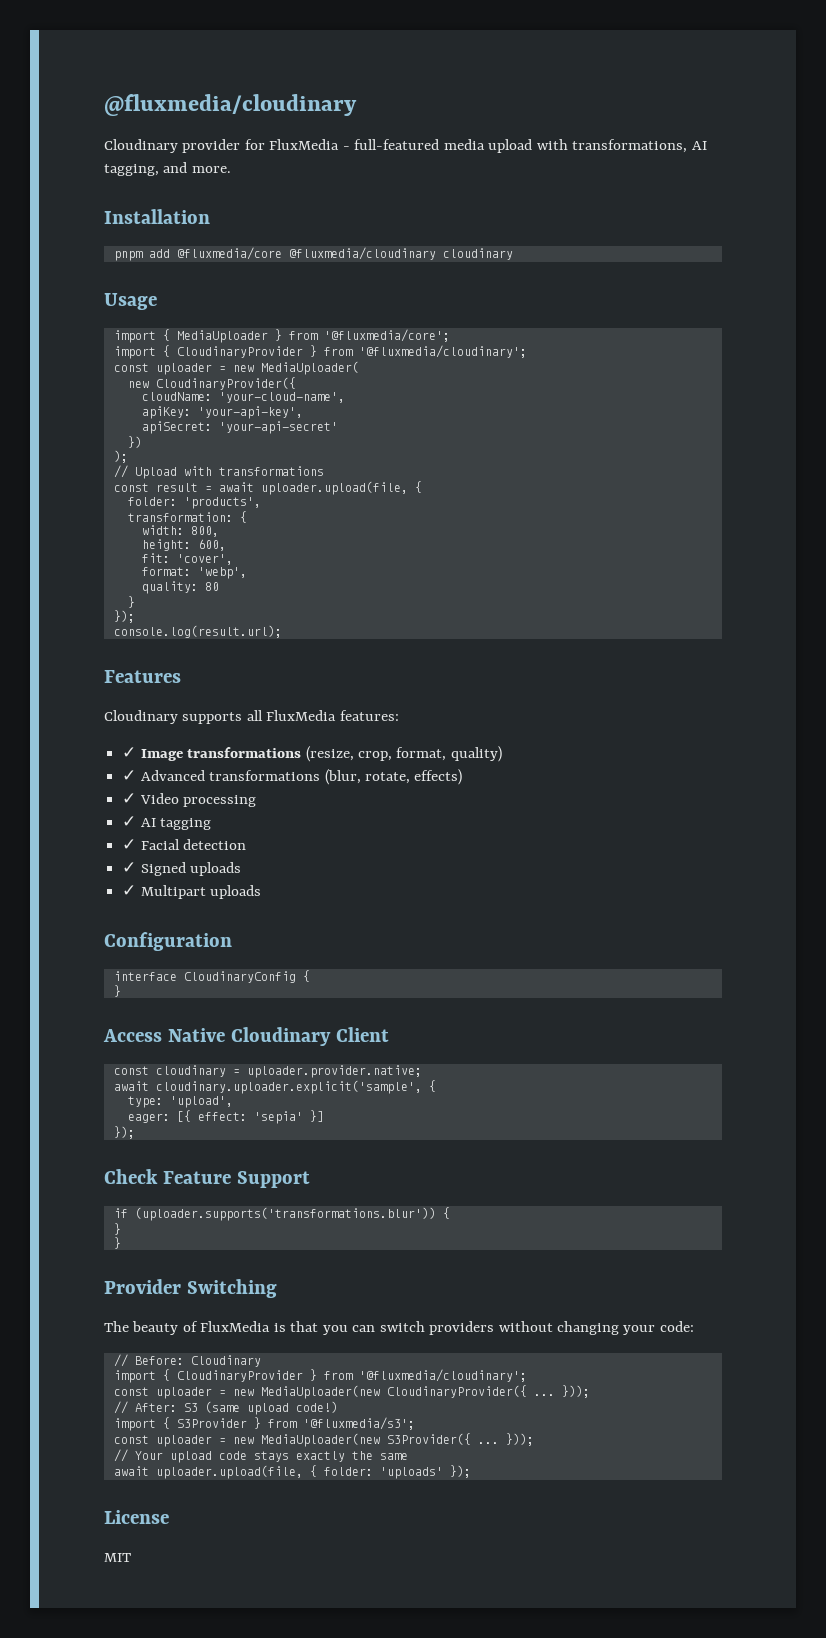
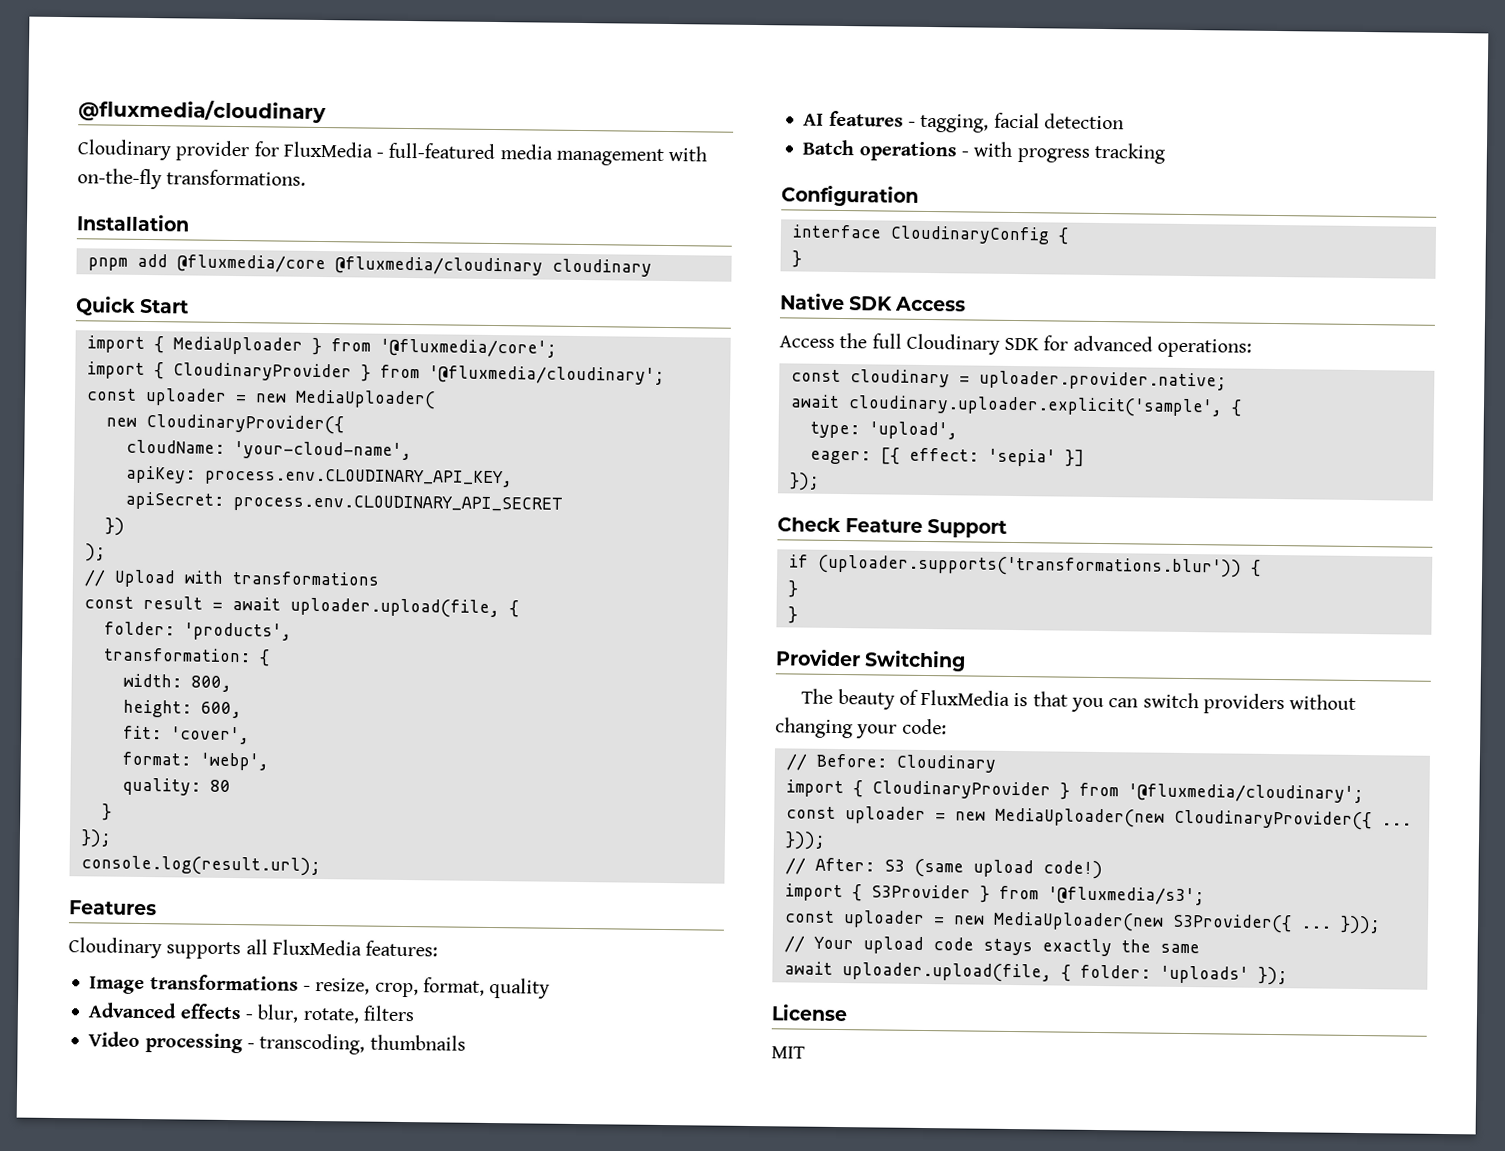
[488,139,707,153] [104,162,231,176] upload with transformations, AI tagging, and more. -> [555,146,708,166] [77,168,307,190] management with on-the-fly transformations.
[104,293,157,310] Usage -> [75,296,190,316] Quick Start
[197,406,303,419] 'your-api-key', -> [204,467,513,488] process.env.CLOUDINARY_API_KEY,
[218,421,338,434] 'your-api-secret' -> [232,494,563,514] process.env.CLOUDINARY_API_SECRET
[122,747,137,758] ✓ -> (439, 948) none
[305,746,502,762] [122,769,463,785] [122,793,257,807] [122,816,212,830] [122,839,247,850] [122,862,242,876] [122,885,262,899] (resize, crop, format, quality) // ✓ Advanced transformations (blur, rotate, effects) // ✓ Video processing // ✓ AI tagging // ✓ Facial detection // ✓ Signed uploads // ✓ Multipart uploads -> [302,977,551,999] [88,1002,415,1024] [88,1031,466,1055] [803,110,1124,133] [802,139,1166,164] - resize, crop, format, quality // Advanced effects - blur, rotate, filters // Video processing - transcoding, thumbnails // AI features - tagging, facial detection // Batch operations - with progress tracking
[103,1027,389,1046] Access Native Cloudinary Client -> [780,293,967,312] [779,332,1252,358] Native SDK Access // Access the full Cloudinary SDK for advanced operations:

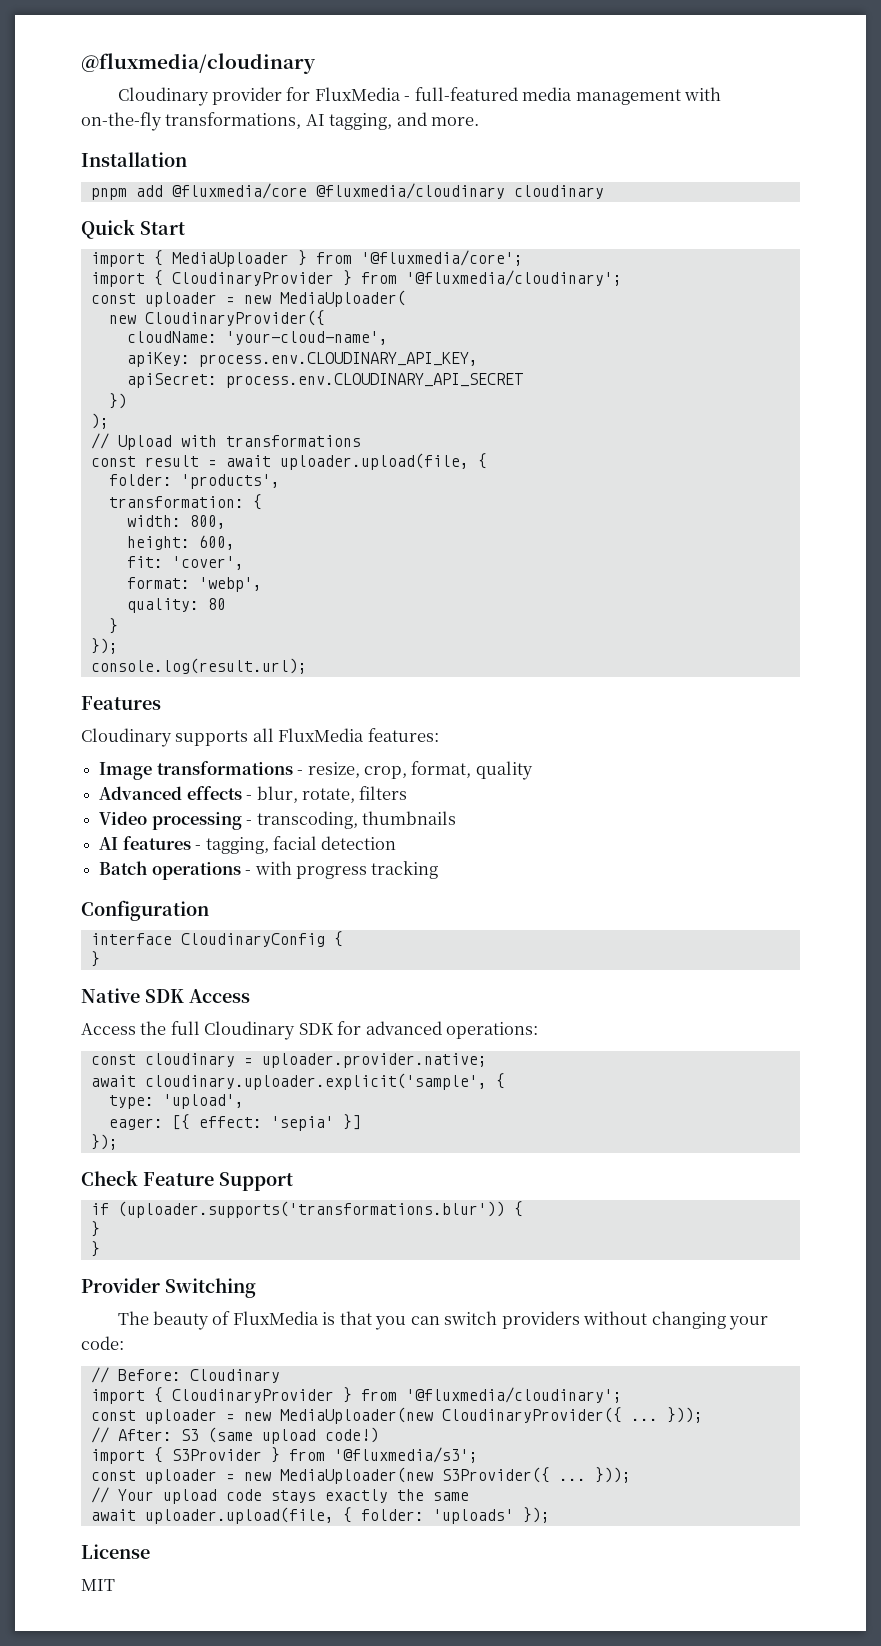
[166,169,307,186] transformations. -> [165,112,480,130] transformations, AI tagging, and more.

